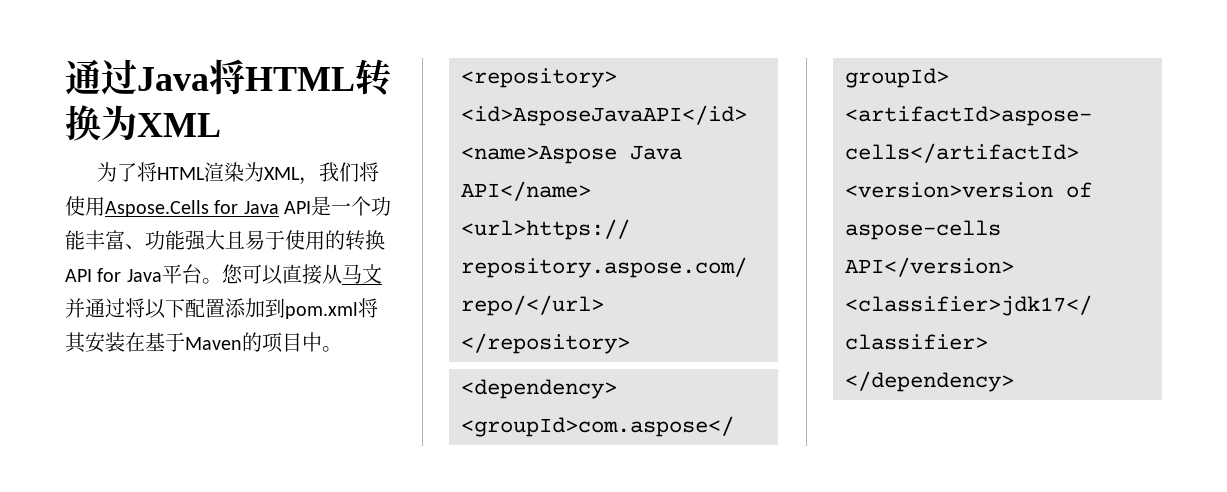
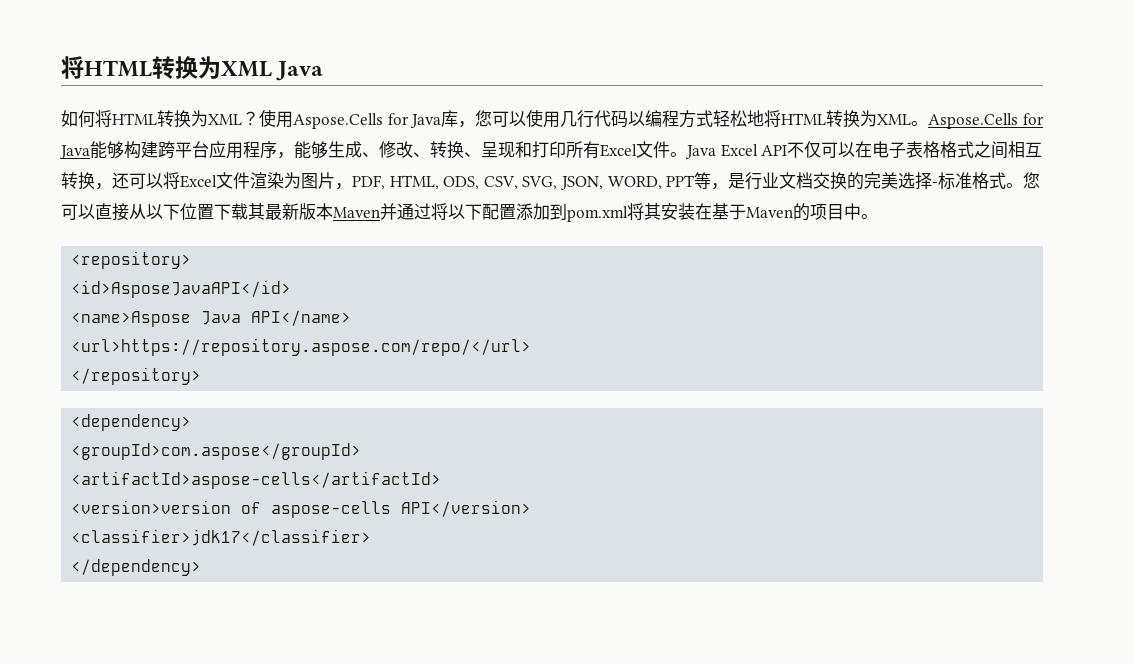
[65,59,391,96] [65,105,221,141] [96,162,379,185] [65,196,392,217] [65,230,385,251] [65,264,382,285] 通过Java将HTML转换为XML // 为了将HTML渲染为XML，我们将使用Aspose.Cells for Java API是一个功能丰富、功能强大且易于使用的转换API for Java平台。您可以直接从马文 -> [61,56,324,81] [61,109,1044,129] [59,141,1043,159] [61,172,1041,190] [61,203,380,221] 将HTML转换为XML Java // 如何将HTML转换为XML？使用Aspose.Cells for Java库，您可以使用几行代码以编程方式轻松地将HTML转换为XML。Aspose.Cells for Java能够构建跨平台应用程序，能够生成、修改、转换、呈现和打印所有Excel文件。Java Excel API不仅可以在电子表格格式之间相互转换，还可以将Excel文件渲染为图片，PDF, HTML, ODS, CSV, SVG, JSON, WORD, PPT等，是行业文档交换的完美选择-标准格式。您可以直接从以下位置下载其最新版本Maven

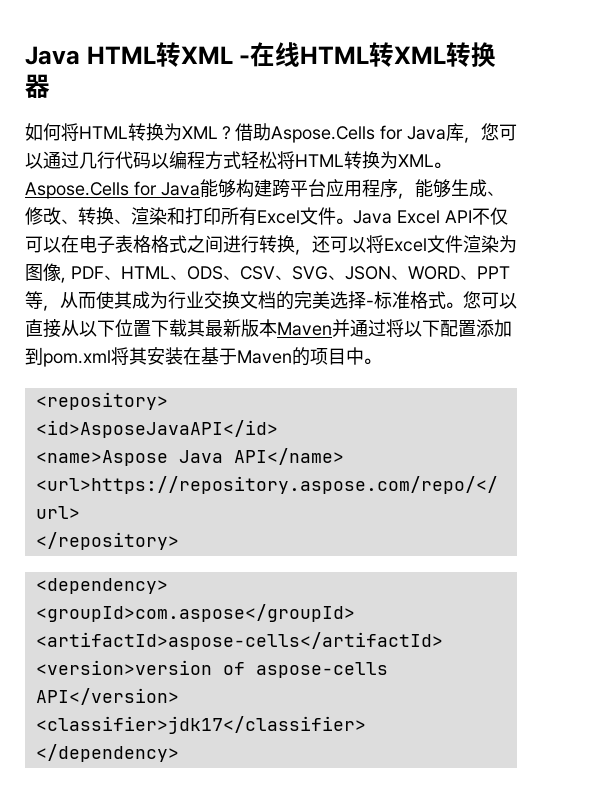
[61,56,324,81] 将HTML转换为XML Java -> [25,42,497,67] [25,74,50,98] Java HTML转XML -在线HTML转XML转换器
[259,109,293,128] 使用 -> [235,123,271,141] 借助
[526,109,561,128] 使用 -> [43,151,79,169] 通过
[747,110,765,127] 地 -> (277, 160) none
[481,142,515,158] 呈现 -> [131,207,167,225] 渲染
[1008,141,1043,158] 相互 -> [223,235,259,253] 进行
[318,172,848,190] 片，PDF, HTML, ODS, CSV, SVG, JSON, WORD, PPT等，是行业文档交换 -> [43,263,510,283] [25,291,276,311] 像, PDF、HTML、ODS、CSV、SVG、JSON、WORD、PPT等，从而使其成为行业交换文档

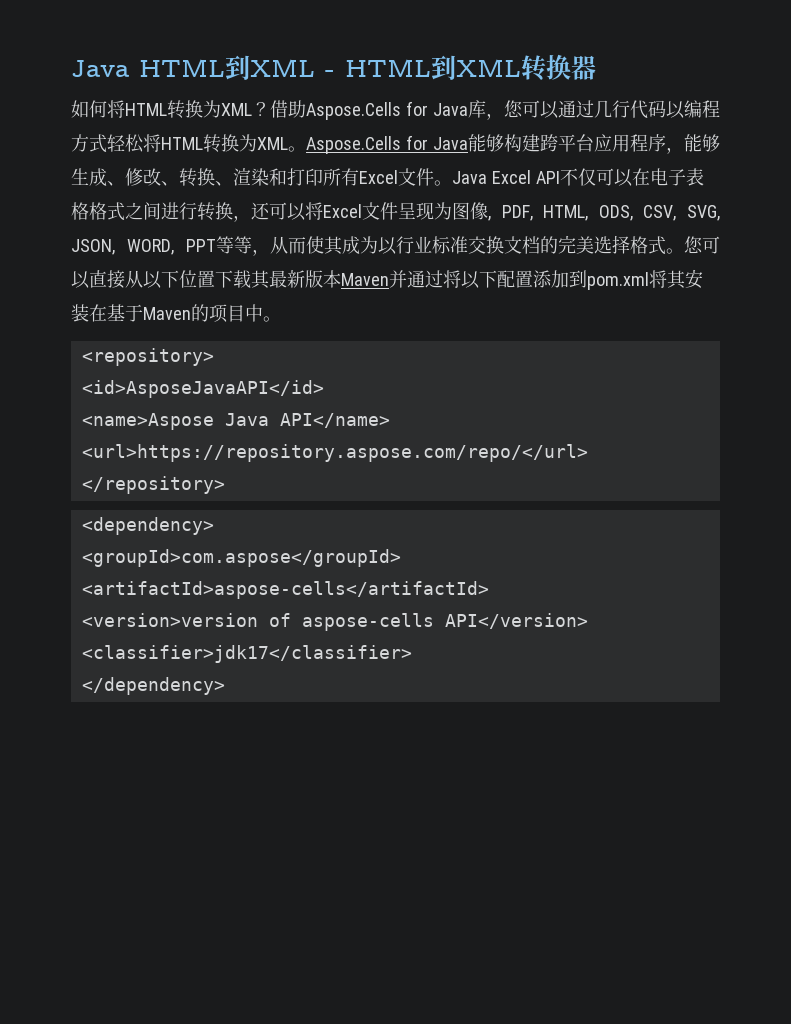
[155,42,181,67] 转 -> [225,55,250,80] 到
[250,42,395,67] 在线HTML转 -> [345,55,456,80] HTML到
[463,235,499,253] 渲染 -> [398,202,434,220] 呈现
[71,266,510,280] PDF、HTML、ODS、CSV、SVG、JSON、WORD、PPT -> [501,205,721,221] [71,236,234,255] PDF, HTML, ODS, CSV, SVG, JSON, WORD, PPT等
[168,291,204,309] 行业 -> [378,236,468,255] 以行业标准
[366,291,410,309] -标准 -> (630, 244) none

